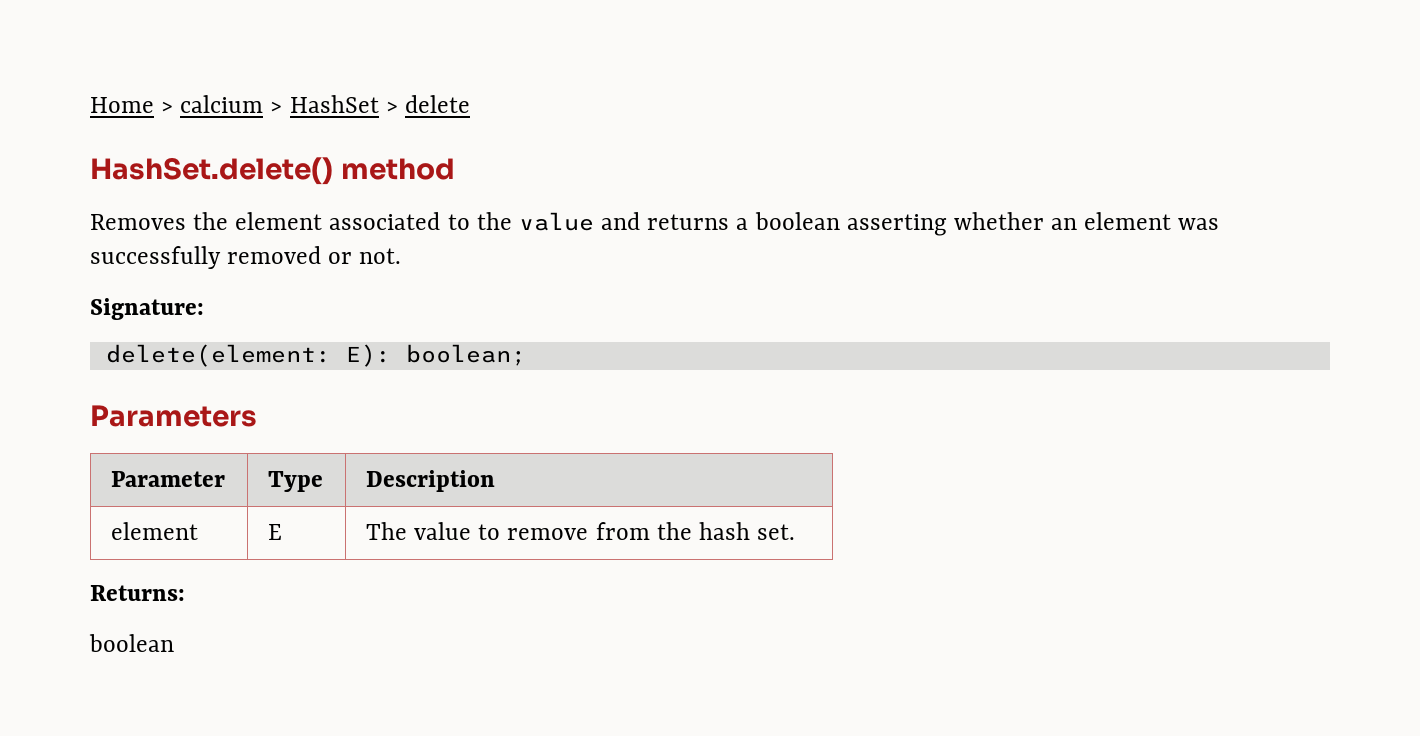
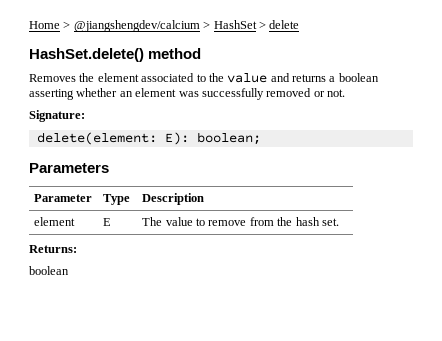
[180,95,264,113] calcium -> [73,20,200,32] @jiangshengdev/calcium

